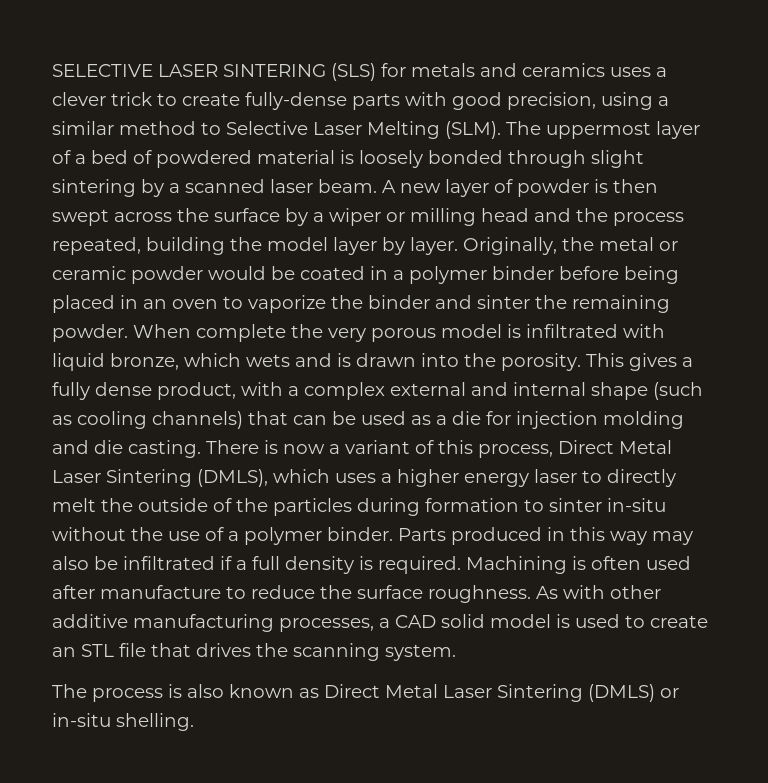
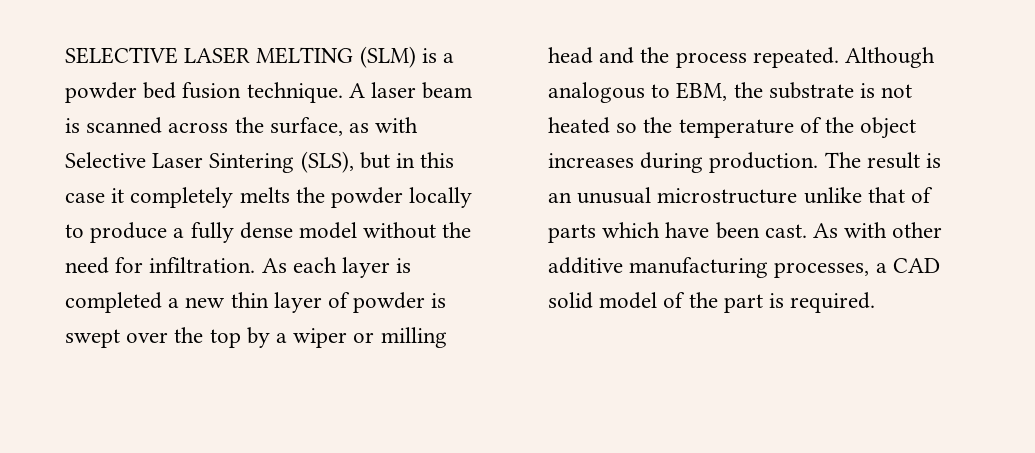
[223,63,667,81] [52,92,669,110] [52,121,700,139] [52,150,644,168] [52,179,658,197] [52,208,280,226] SINTERING (SLS) for metals and ceramics uses a clever trick to create fully-dense parts with good precision, using a similar method to Selective Laser Melting (SLM). The uppermost layer of a bed of powdered material is loosely bonded through slight sintering by a scanned laser beam. A new layer of powder is then swept across the surface -> [256,46,455,68] [65,82,473,103] [65,117,419,136] [65,151,455,173] [65,187,473,208] [65,222,472,243] [65,257,412,278] [65,292,447,313] [65,327,241,348] MELTING (SLM) is a powder bed fusion technique. A laser beam is scanned across the surface, as with Selective Laser Sintering (SLS), but in this case it completely melts the powder locally to produce a fully dense model without the need for infiltration. As each layer is completed a new thin layer of powder is swept over the top
[52,237,678,255] [52,266,679,284] [52,295,670,313] [52,324,665,342] [52,353,693,371] [52,382,703,400] [52,411,684,429] [52,440,672,458] [52,469,676,487] [52,498,666,516] [52,527,693,545] [52,556,691,574] [52,585,531,603] repeated, building the model layer by layer. Originally, the metal or ceramic powder would be coated in a polymer binder before being placed in an oven to vaporize the binder and sinter the remaining powder. When complete the very porous model is infiltrated with liquid bronze, which wets and is drawn into the porosity. This gives a fully dense product, with a complex external and internal shape (such as cooling channels) that can be used as a die for injection molding and die casting. There is now a variant of this process, Direct Metal Laser Sintering (DMLS), which uses a higher energy laser to directly melt the outside of the particles during formation to sinter in-situ without the use of a polymer binder. Parts produced in this way may also be infiltrated if a full density is required. Machining is often used after manufacture to reduce the surface roughness. -> [752,47,936,68] [548,82,913,103] [548,117,917,139] [548,152,942,173] [548,187,934,204] [548,222,807,243] repeated. Although analogous to EBM, the substrate is not heated so the temperature of the object increases during production. The result is an unusual microstructure unlike that of parts which have been cast.
[556,614,708,628] [52,643,456,661] [52,684,679,702] [52,713,194,731] is used to create an STL file that drives the scanning system. // The process is also known as Direct Metal Laser Sintering (DMLS) or in-situ shelling. -> [663,292,876,313] of the part is required.

